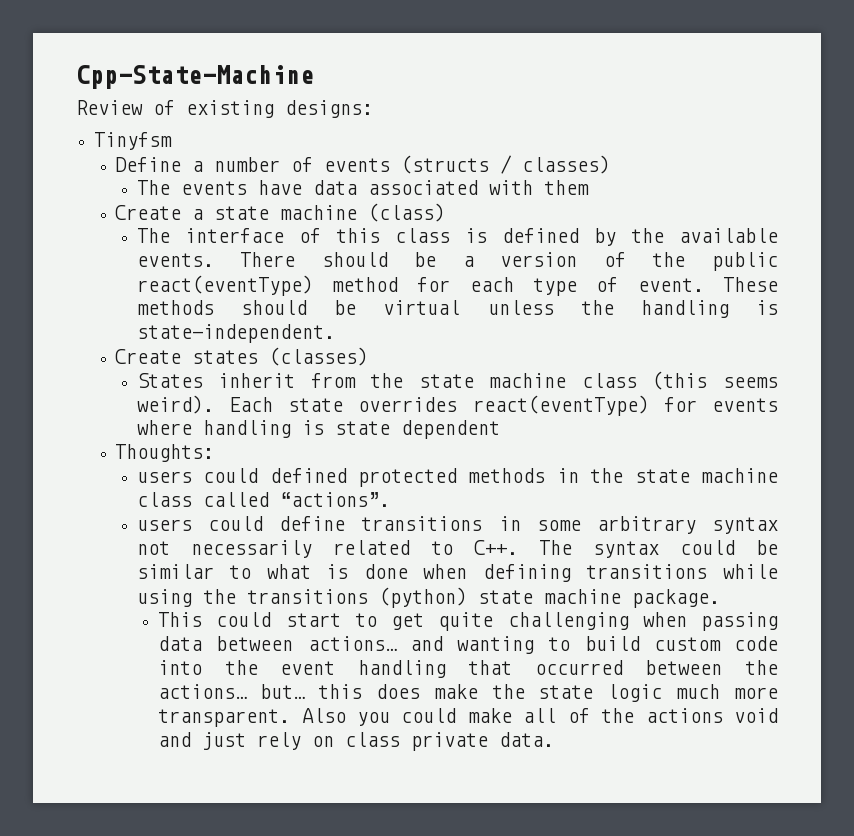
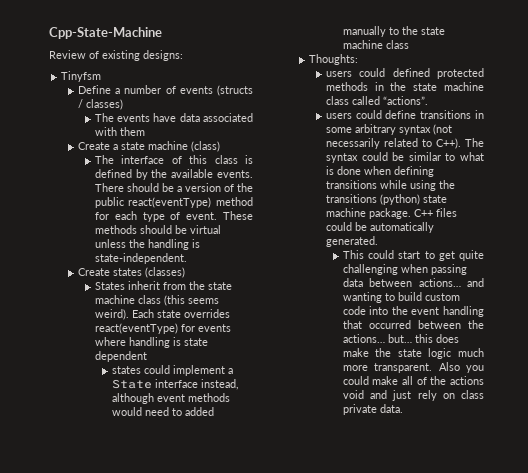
(500, 429) none -> [111,365,233,376] [111,379,239,390] [111,393,230,404] [111,407,214,416] [342,26,445,37] [342,40,409,49] // states could implement a State interface instead, although event methods would need to added manually to the state machine class
[136,541,170,555] not -> [432,124,452,135] (not
[473,540,518,555] C++. -> [435,138,461,149] C++).
(720, 598) none -> [413,208,457,217] [325,222,434,233] [325,236,378,247] C++ files could be automatically generated.

